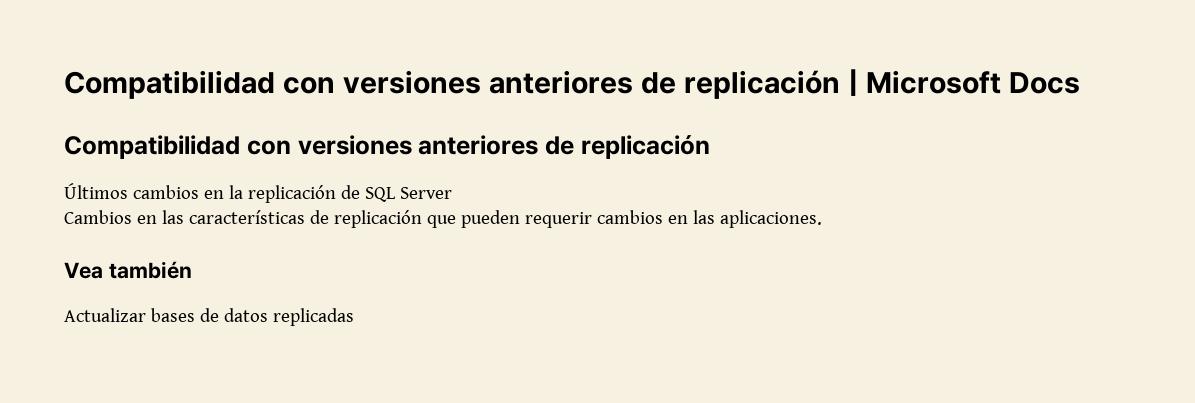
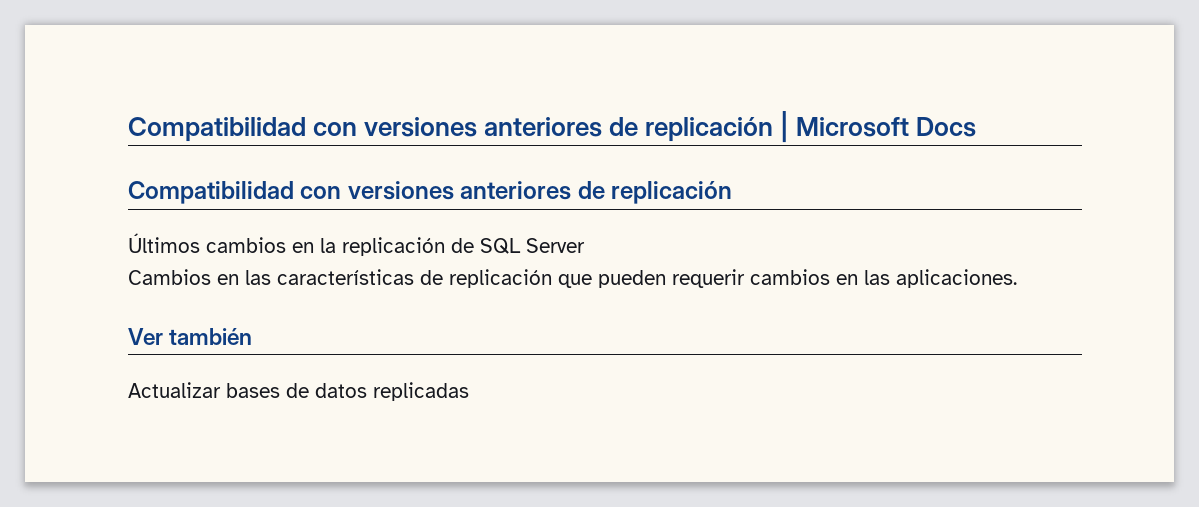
[64,262,103,279] Vea -> [128,328,163,345] Ver

